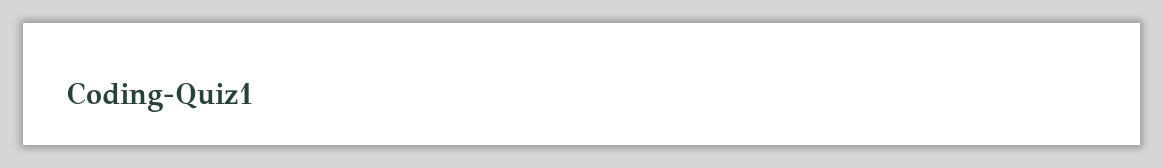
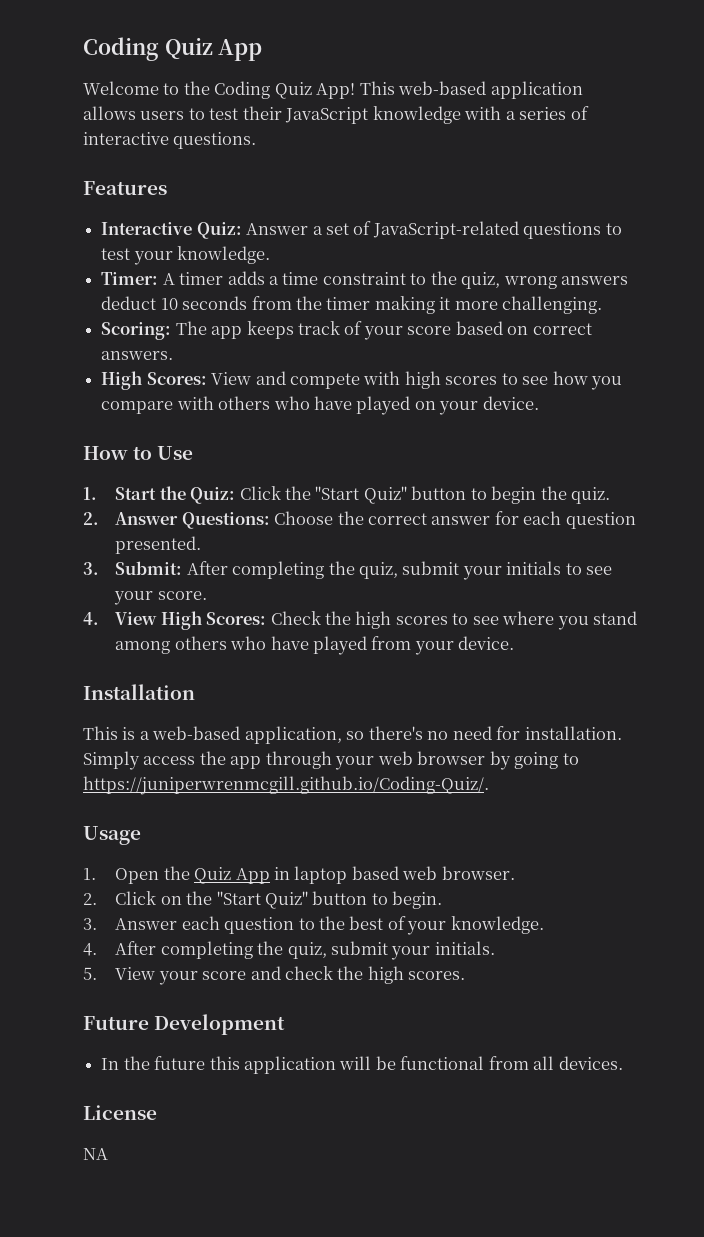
[67,82,254,112] Coding-Quiz1 -> [83,37,263,61] [83,81,583,99] [83,106,589,124] [83,132,257,149] [83,181,167,195] [101,221,622,239] [101,246,271,265] [101,271,629,289] [101,296,603,314] [101,321,592,340] [101,351,174,360] [101,371,623,390] [101,396,539,415] [83,446,194,460] [83,486,611,504] [83,511,636,529] [115,536,202,554] [83,561,613,580] [114,591,207,605] [83,611,638,630] [115,636,515,655] [83,684,195,700] [83,726,622,744] [83,751,579,770] [83,776,489,795] [83,826,141,845] [83,866,515,884] [83,891,443,909] [83,916,544,935] [83,941,495,960] [83,966,466,985] [83,1014,286,1035] [101,1056,623,1074] [83,1105,157,1120] [83,1148,108,1160] Coding Quiz App // Welcome to the Coding Quiz App! This web-based application allows users to test their JavaScript knowledge with a series of interactive questions. // Features // Interactive Quiz: Answer a set of JavaScript-related questions to test your knowledge. // Timer: A timer adds a time constraint to the quiz, wrong answers deduct 10 seconds from the timer making it more challenging. // Scoring: The app keeps track of your score based on correct answers. // High Scores: View and compete with high scores to see how you compare with others who have played on your device. // How to Use // 1. Start the Quiz: Click the "Start Quiz" button to begin the quiz. // 2. Answer Questions: Choose the correct answer for each question presented. // 3. Submit: After completing the quiz, submit your initials to see your score. // 4. View High Scores: Check the high scores to see where you stand among others who have played from your device. // Installation // This is a web-based application, so there's no need for installation. Simply access the app through your web browser by going to https://juniperwrenmcgill.github.io/Coding-Quiz/. // Usage // 1. Open the Quiz App in laptop based web browser. // 2. Click on the "Start Quiz" button to begin. // 3. Answer each question to the best of your knowledge. // 4. After completing the quiz, submit your initials. // 5. View your score and check the high scores. // Future Development // In the future this application will be functional from all devices. // License // NA

